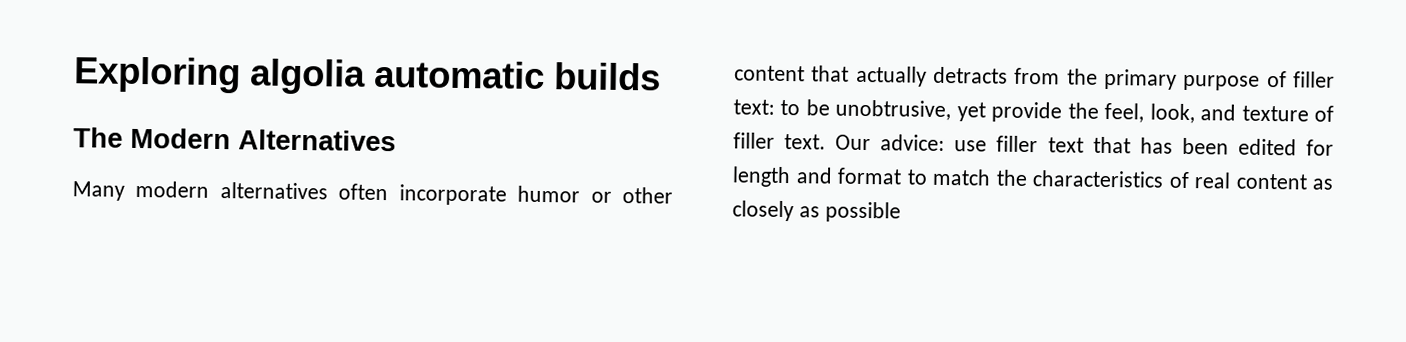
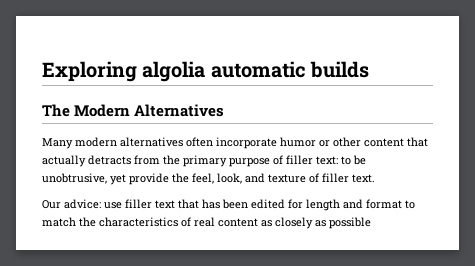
(827, 142) none -> (375, 178) //

